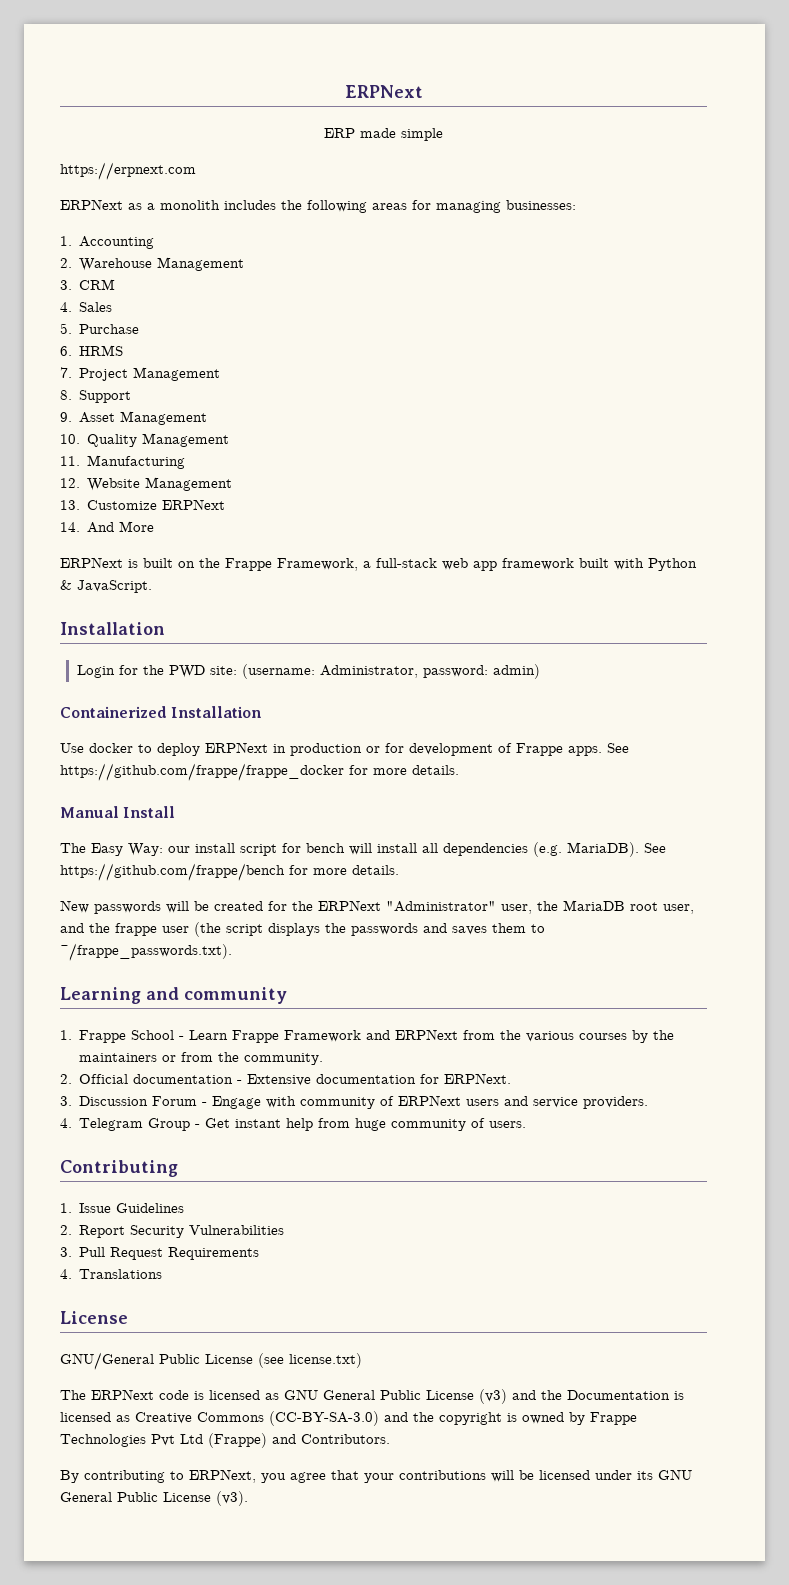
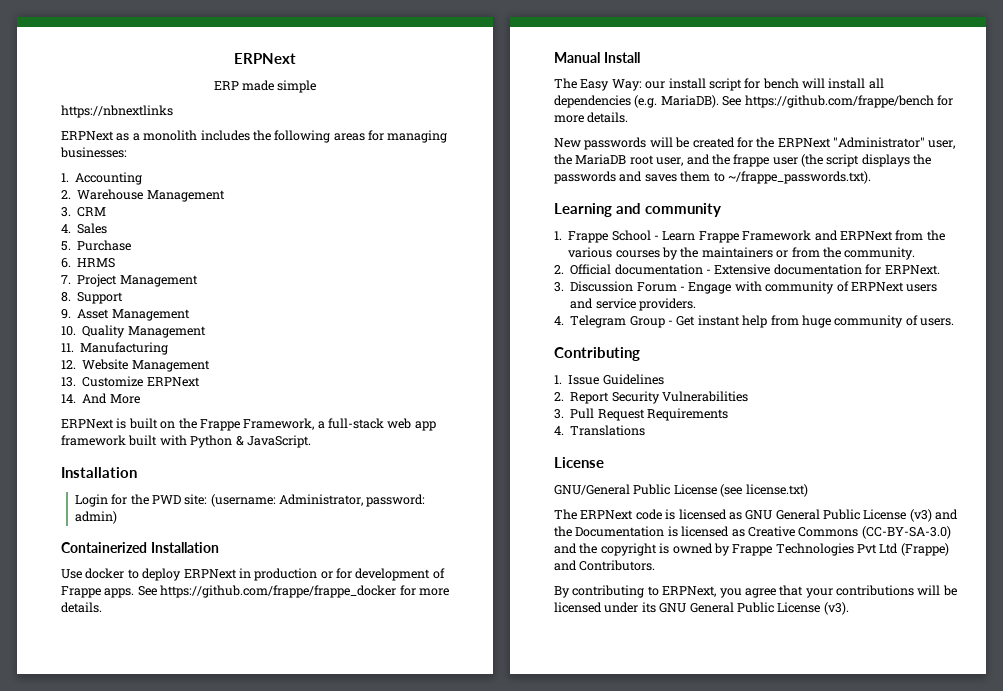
[60,162,196,180] https://erpnext.com -> [61,105,173,118] https://nbnextlinks

